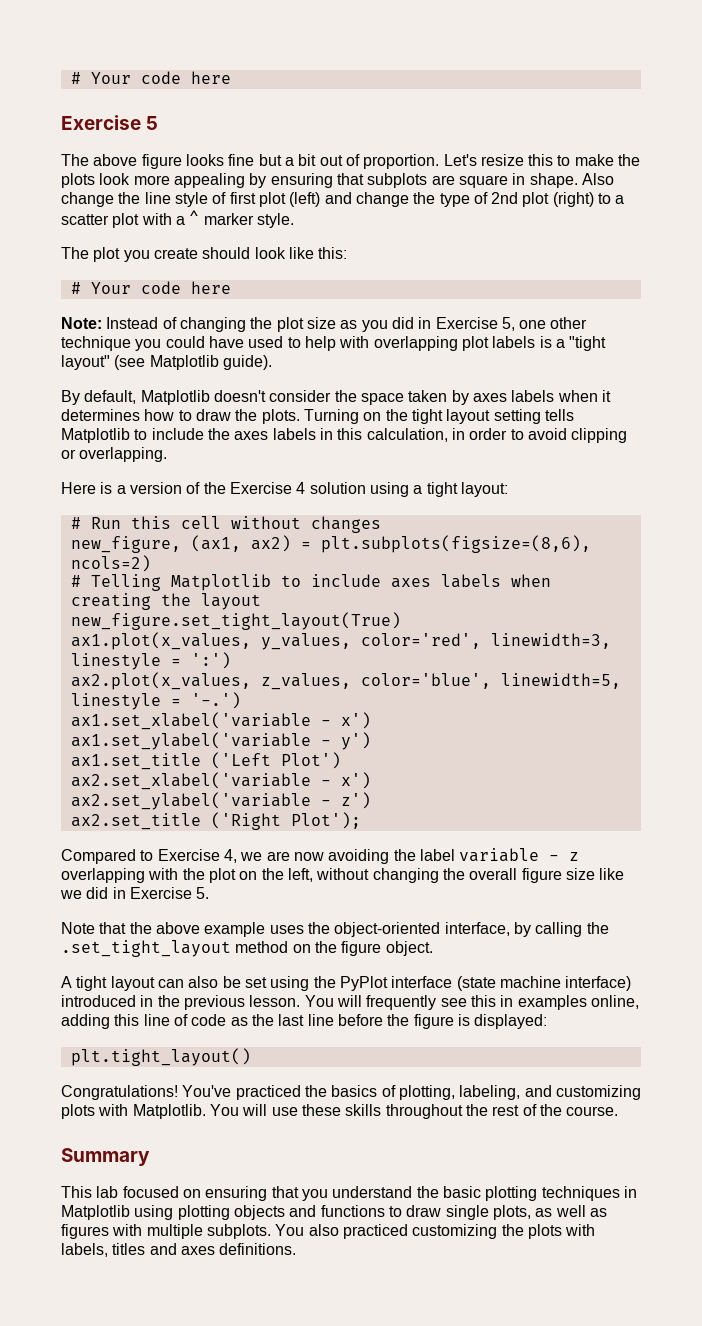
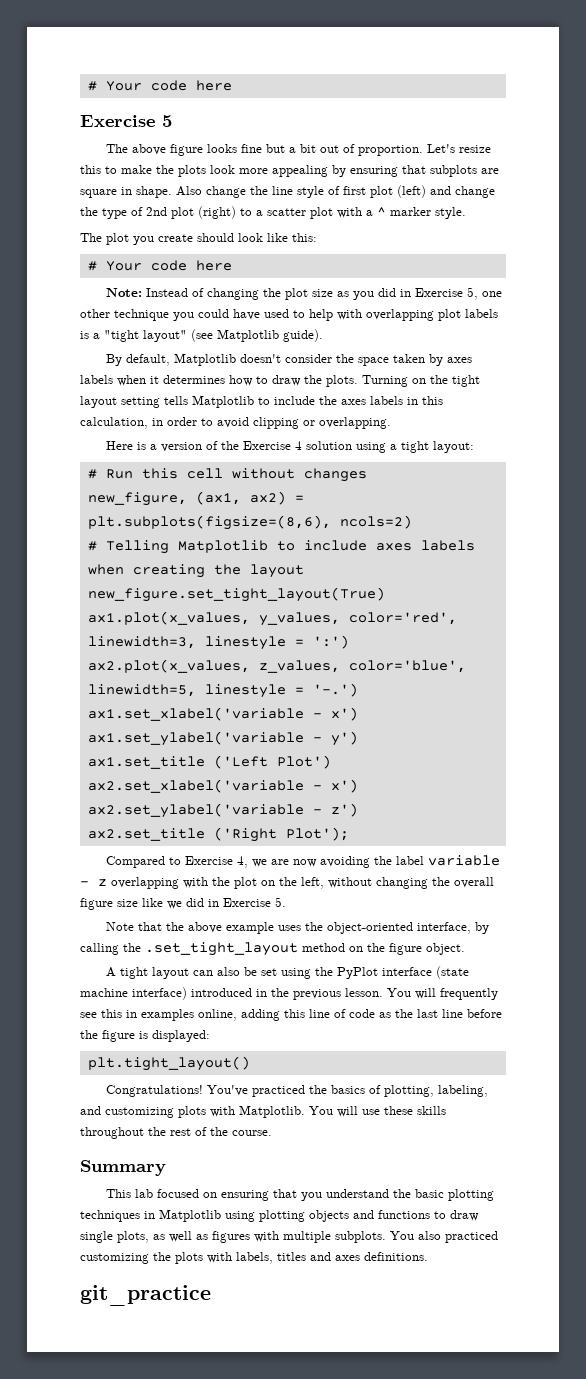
(297, 1249) none -> [80,1285,211,1306] // git_practice

